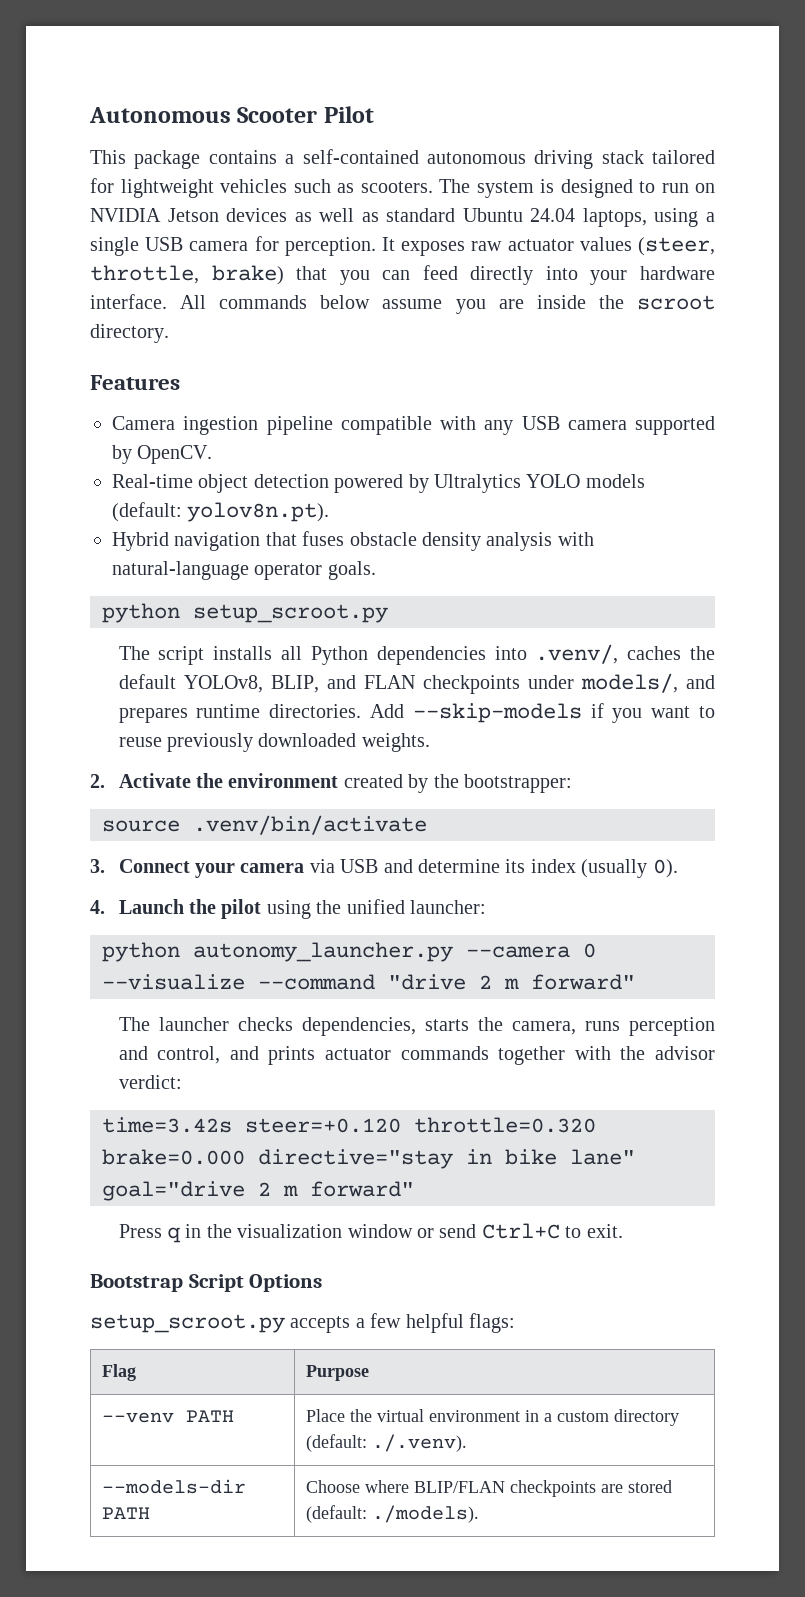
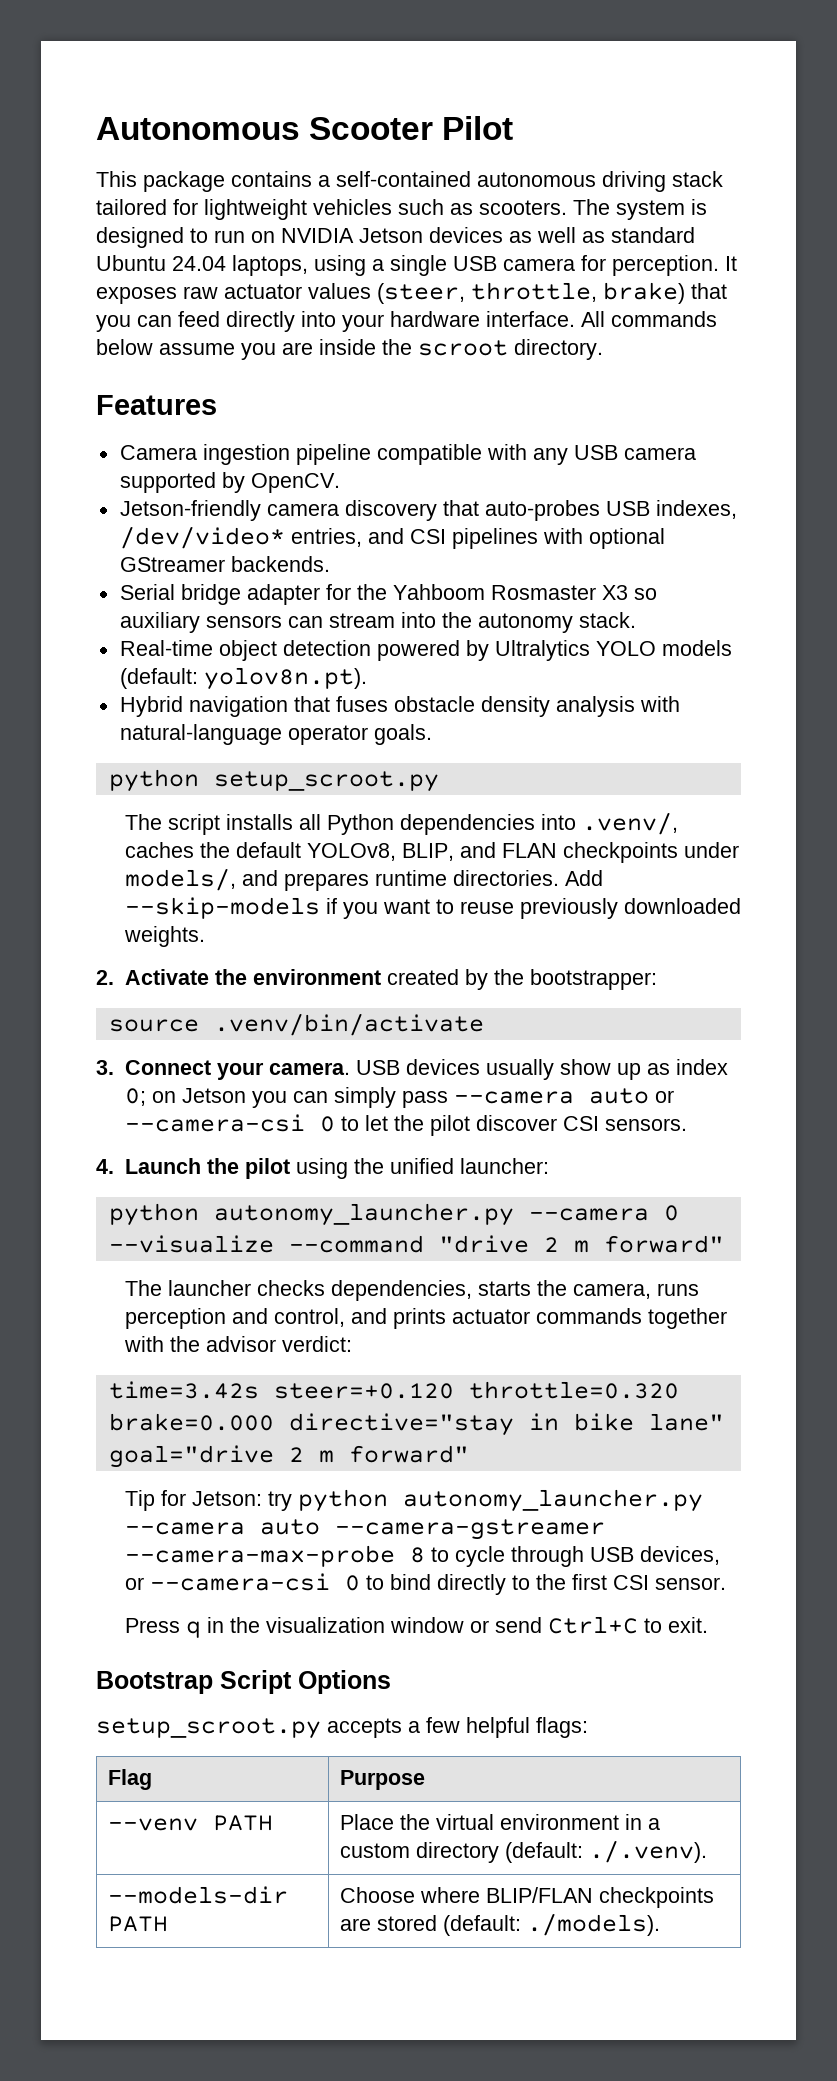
(213, 454) none -> [119,500,737,521] [119,526,665,549] [119,556,330,572] [119,584,657,605] [119,612,636,633] // Jetson-friendly camera discovery that auto-probes USB indexes, /dev/video* entries, and CSI pipelines with optional GStreamer backends. // Serial bridge adapter for the Yahboom Rosmaster X3 so auxiliary sensors can stream into the autonomy stack.
[240,859,678,878] camera via USB and determine its index (usually 0). -> [268,1059,728,1080] [124,1087,674,1108] [124,1114,687,1136] camera. USB devices usually show up as index 0; on Jetson you can simply pass --camera auto or --camera-csi 0 to let the pilot discover CSI sensors.
(414, 1189) none -> [124,1489,703,1512] [124,1519,605,1540] [124,1545,720,1567] [124,1573,726,1595] // Tip for Jetson: try python autonomy_launcher.py --camera auto --camera-gstreamer --camera-max-probe 8 to cycle through USB devices, or --camera-csi 0 to bind directly to the first CSI sensor.

